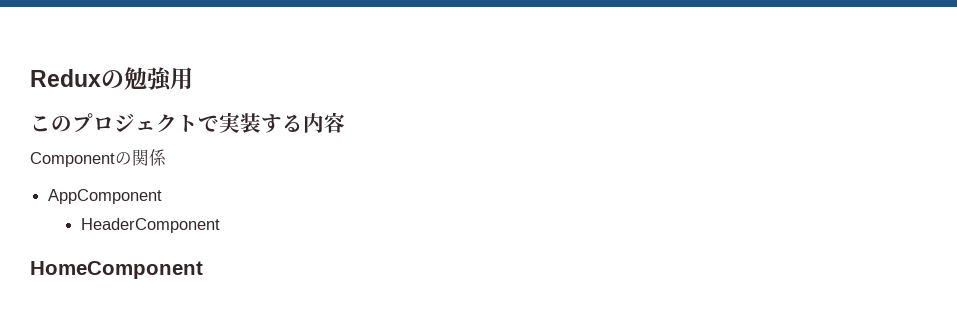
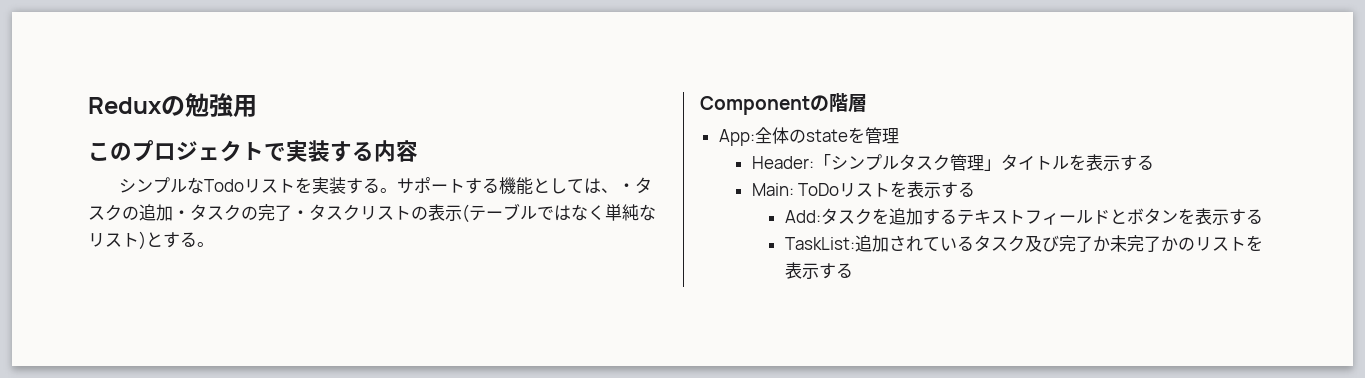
[30,149,166,167] [48,189,163,204] [81,218,221,233] [30,261,203,279] Componentの関係 // AppComponent // HeaderComponent // HomeComponent -> [118,177,652,195] [88,203,656,223] [88,231,214,250] [700,93,867,115] [718,127,899,146] [751,154,1154,171] [751,181,976,198] [784,208,1263,225] [784,235,1263,252] [784,262,853,279] シンプルなTodoリストを実装する。サポートする機能としては、・タスクの追加・タスクの完了・タスクリストの表示(テーブルではなく単純なリスト)とする。 // Componentの階層 // App:全体のstateを管理 // Header:「シンプルタスク管理」タイトルを表示する // Main: ToDoリストを表示する // Add:タスクを追加するテキストフィールドとボタンを表示する // TaskList:追加されているタスク及び完了か未完了かのリストを表示する

